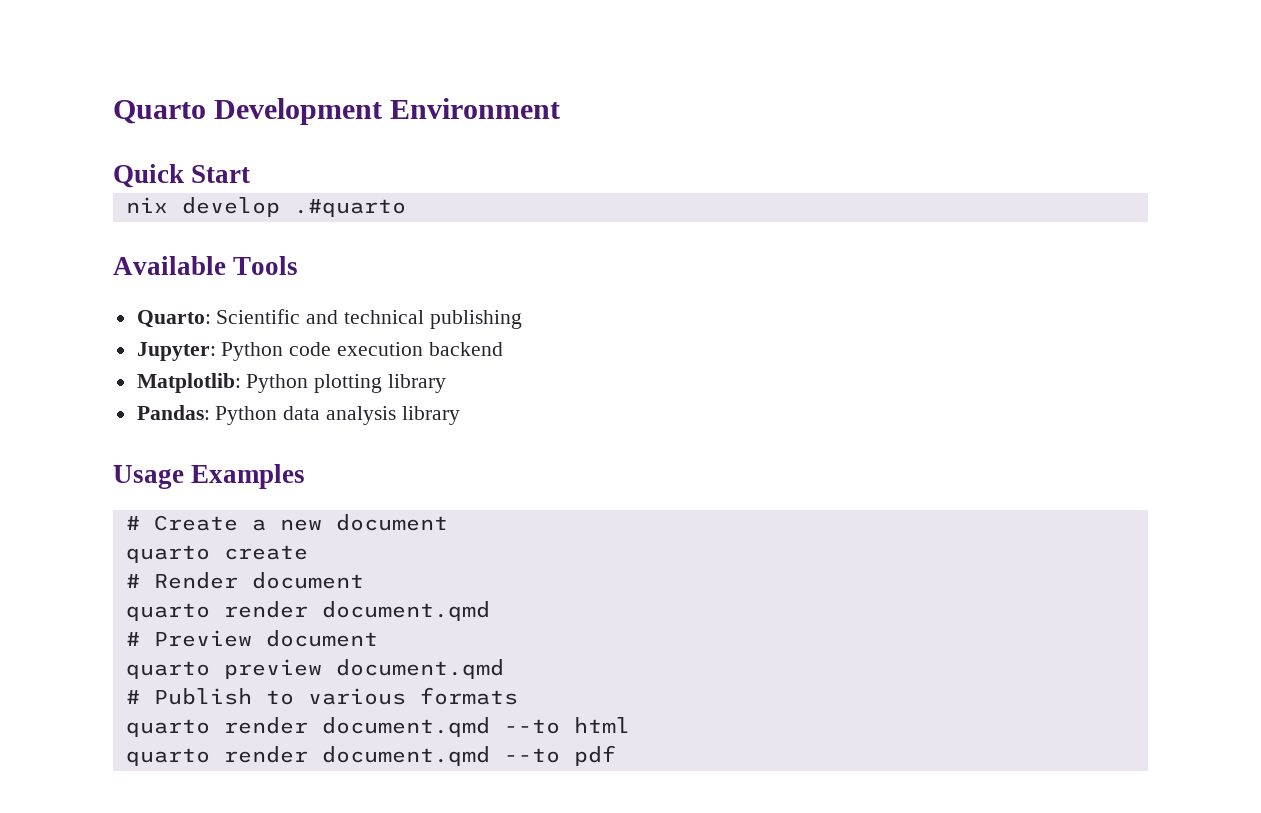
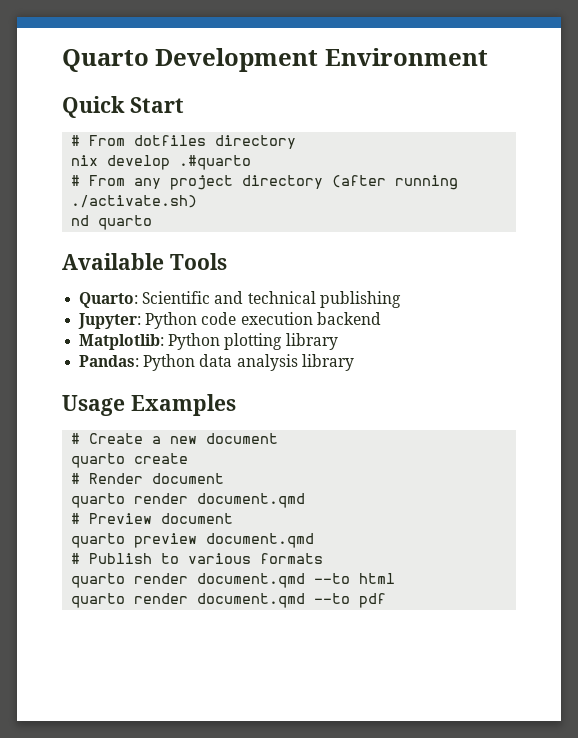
(251, 174) none -> [71,135,297,149] // # From dotfiles directory
(406, 208) none -> [71,175,459,190] [71,195,198,208] [71,215,153,230] // # From any project directory (after running ./activate.sh) // nd quarto

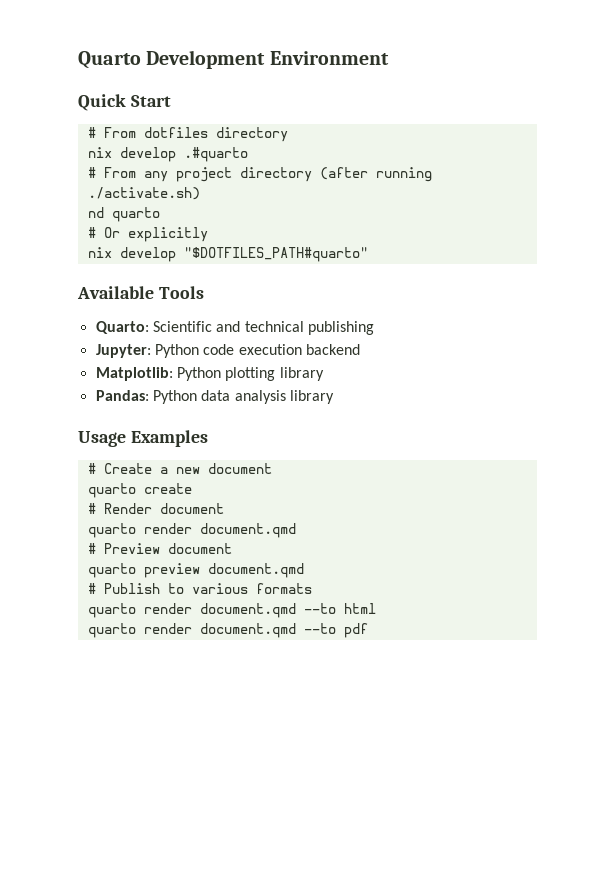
(153, 222) none -> [87,227,208,242] [87,247,368,262] // # Or explicitly // nix develop "$DOTFILES_PATH#quarto"

